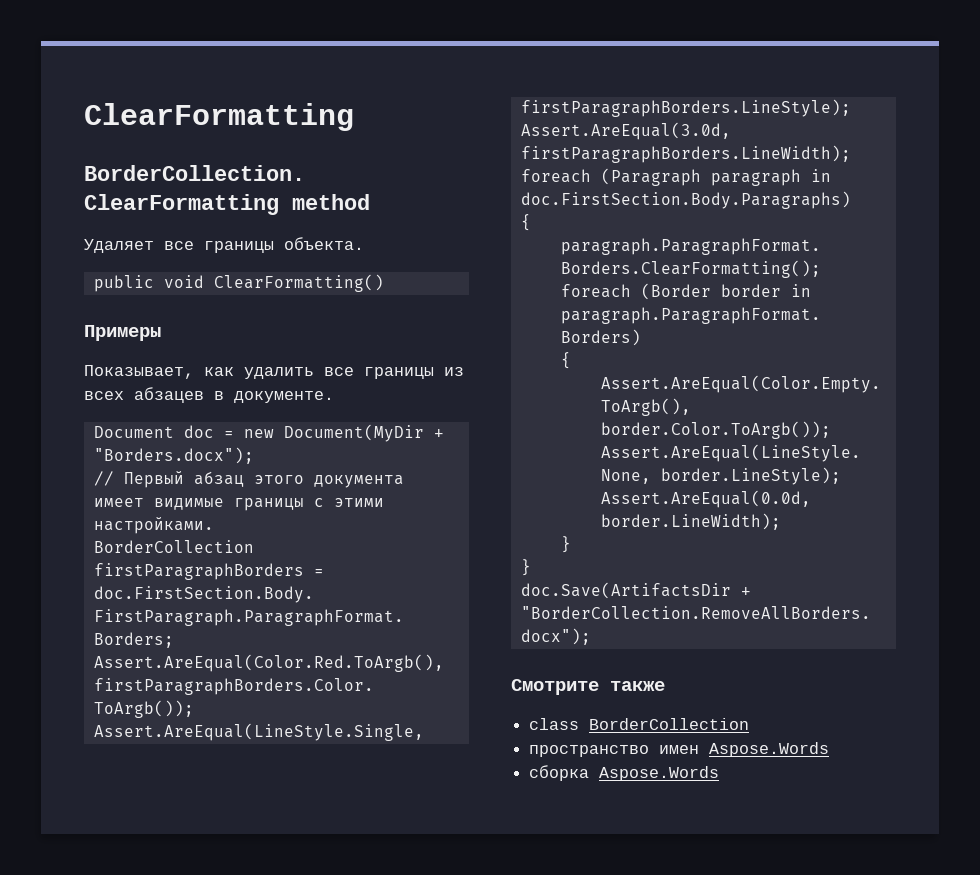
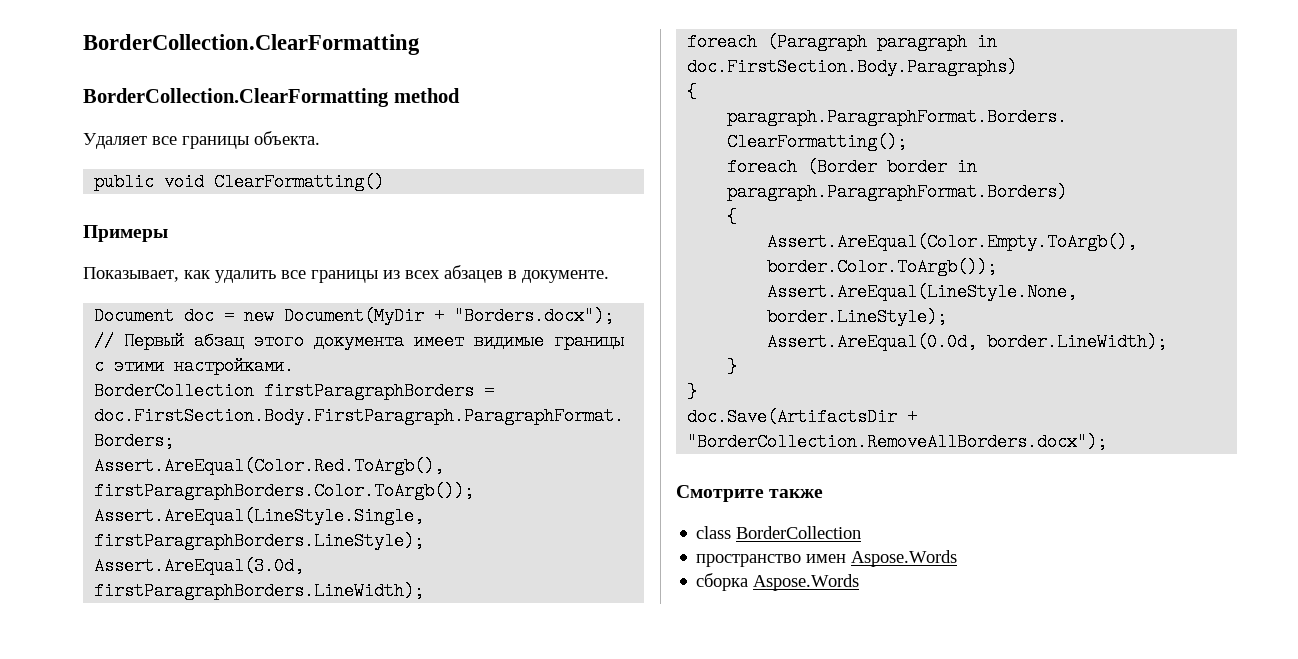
[84,103,354,131] ClearFormatting -> [83,34,420,55] BorderCollection.ClearFormatting

